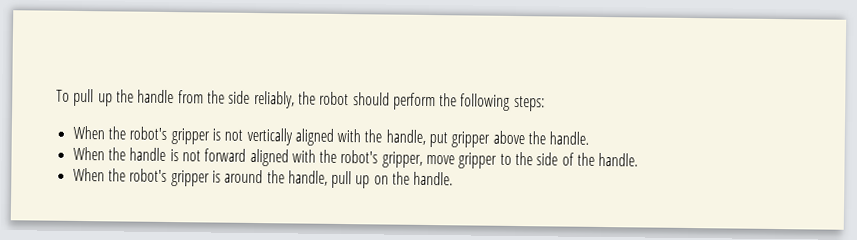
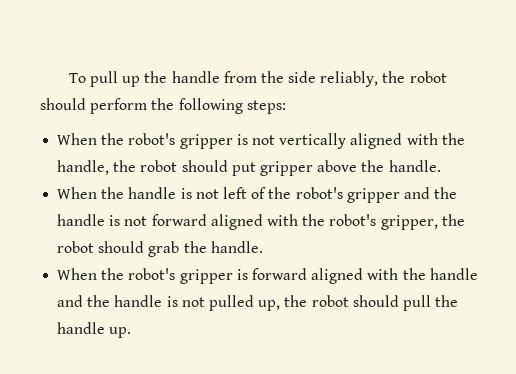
(426, 137) none -> [113,160,228,172] the robot should
(201, 156) none -> [222,187,458,203] [57,214,148,226] left of the robot's gripper and the handle is not
[426,152,574,169] move gripper to the side of -> [441,214,465,226] [57,241,180,257] the robot should grab
[224,169,454,189] around the handle, pull up on the handle. -> [251,268,478,284] [57,295,459,311] [57,322,132,338] forward aligned with the handle and the handle is not pulled up, the robot should pull the handle up.

